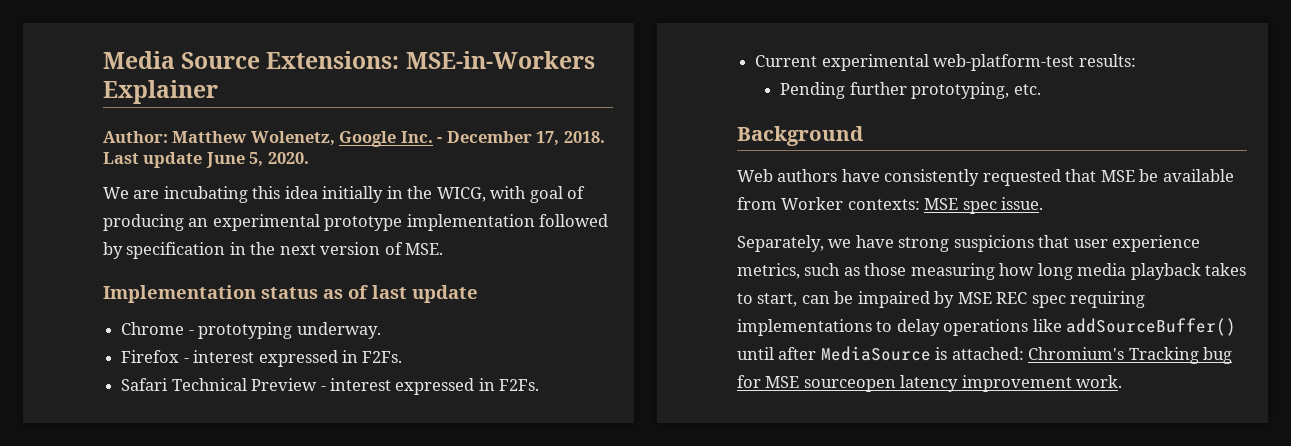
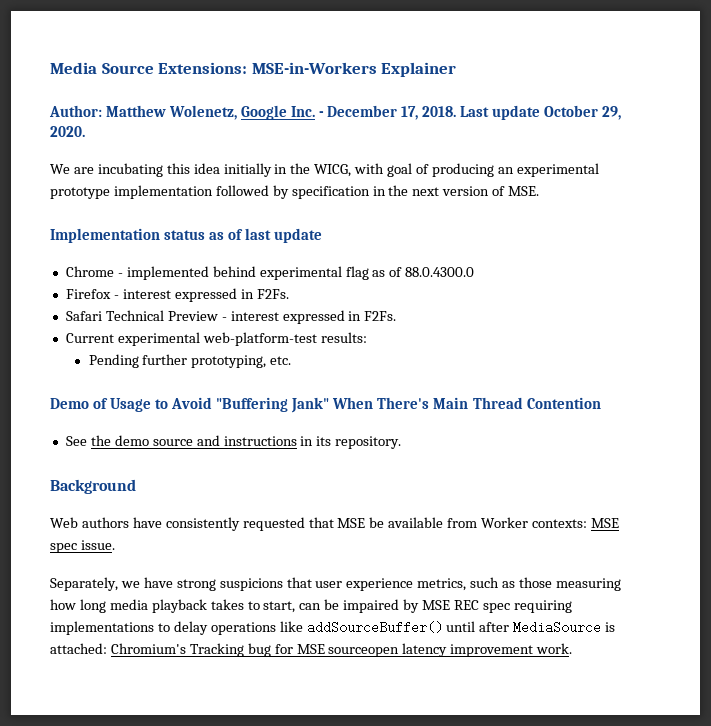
[205,152,264,168] June 5, -> [544,105,621,120] October 29,
[198,322,381,339] prototyping underway. -> [126,266,475,280] implemented behind experimental flag as of 88.0.4300.0
(1041, 89) none -> [50,397,601,413] [65,435,402,449] // Demo of Usage to Avoid "Buffering Jank" When There's Main Thread Contention // See the demo source and instructions in its repository.

